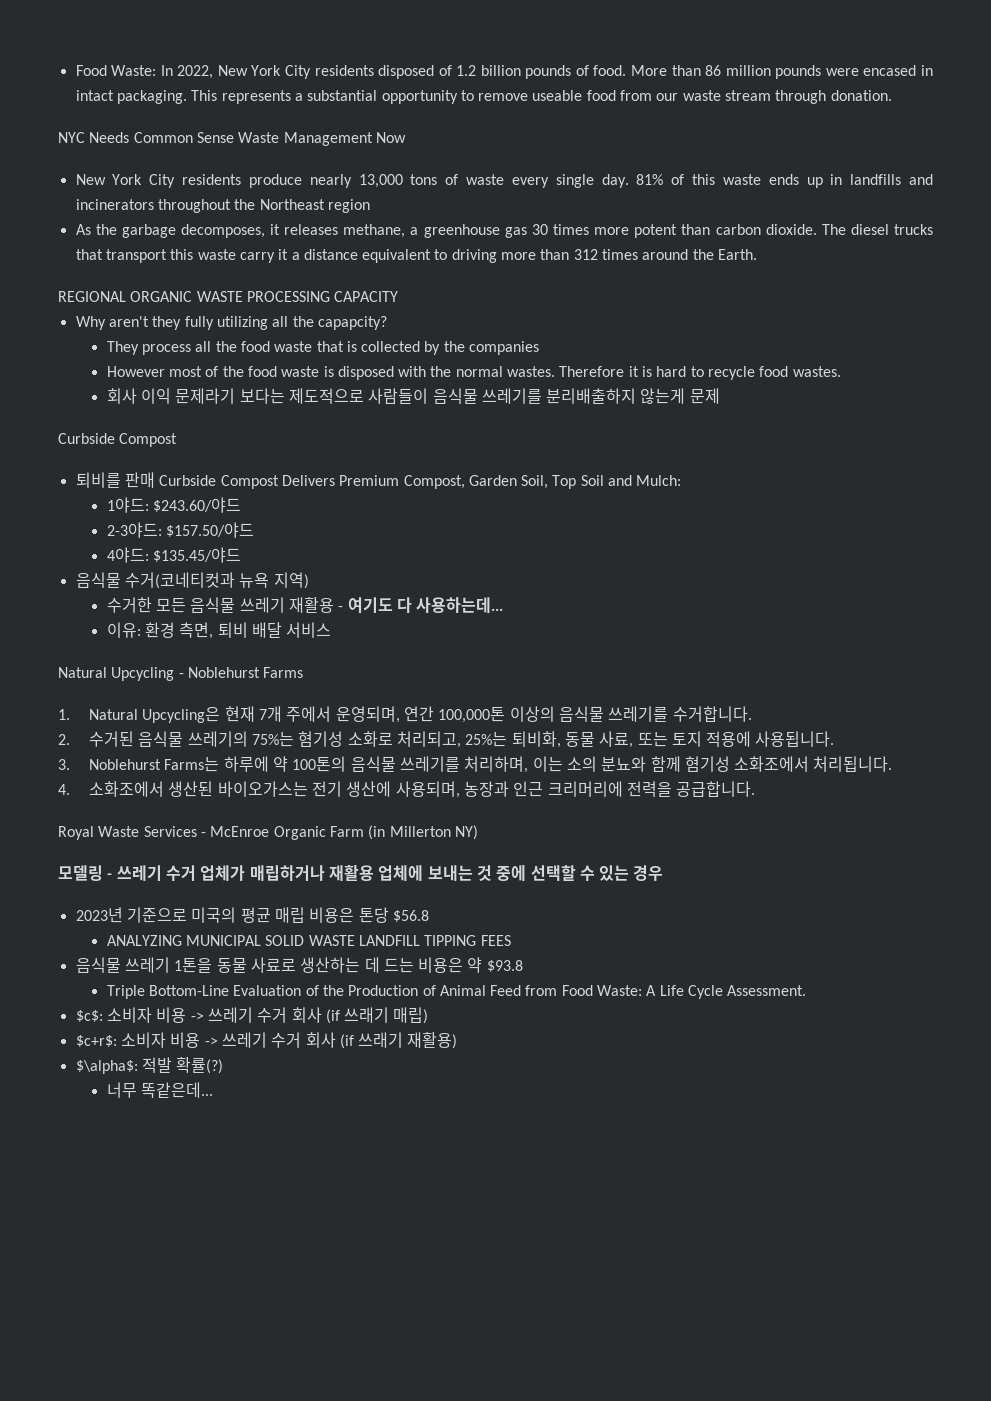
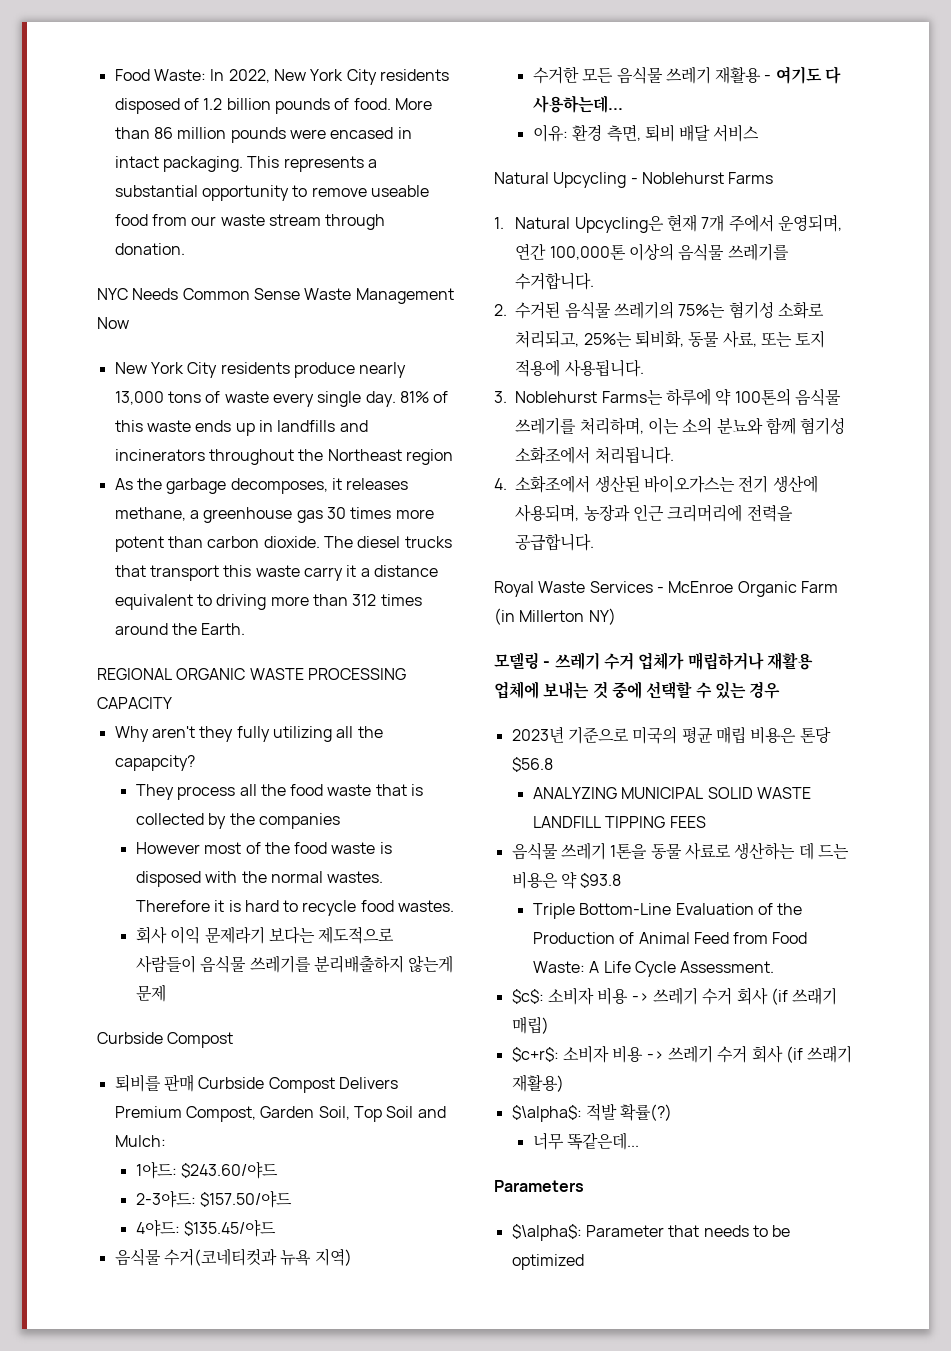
(213, 1090) none -> [494,1180,584,1192] [511,1224,791,1241] [511,1254,584,1270] // Parameters // $\alpha$: Parameter that needs to be optimized

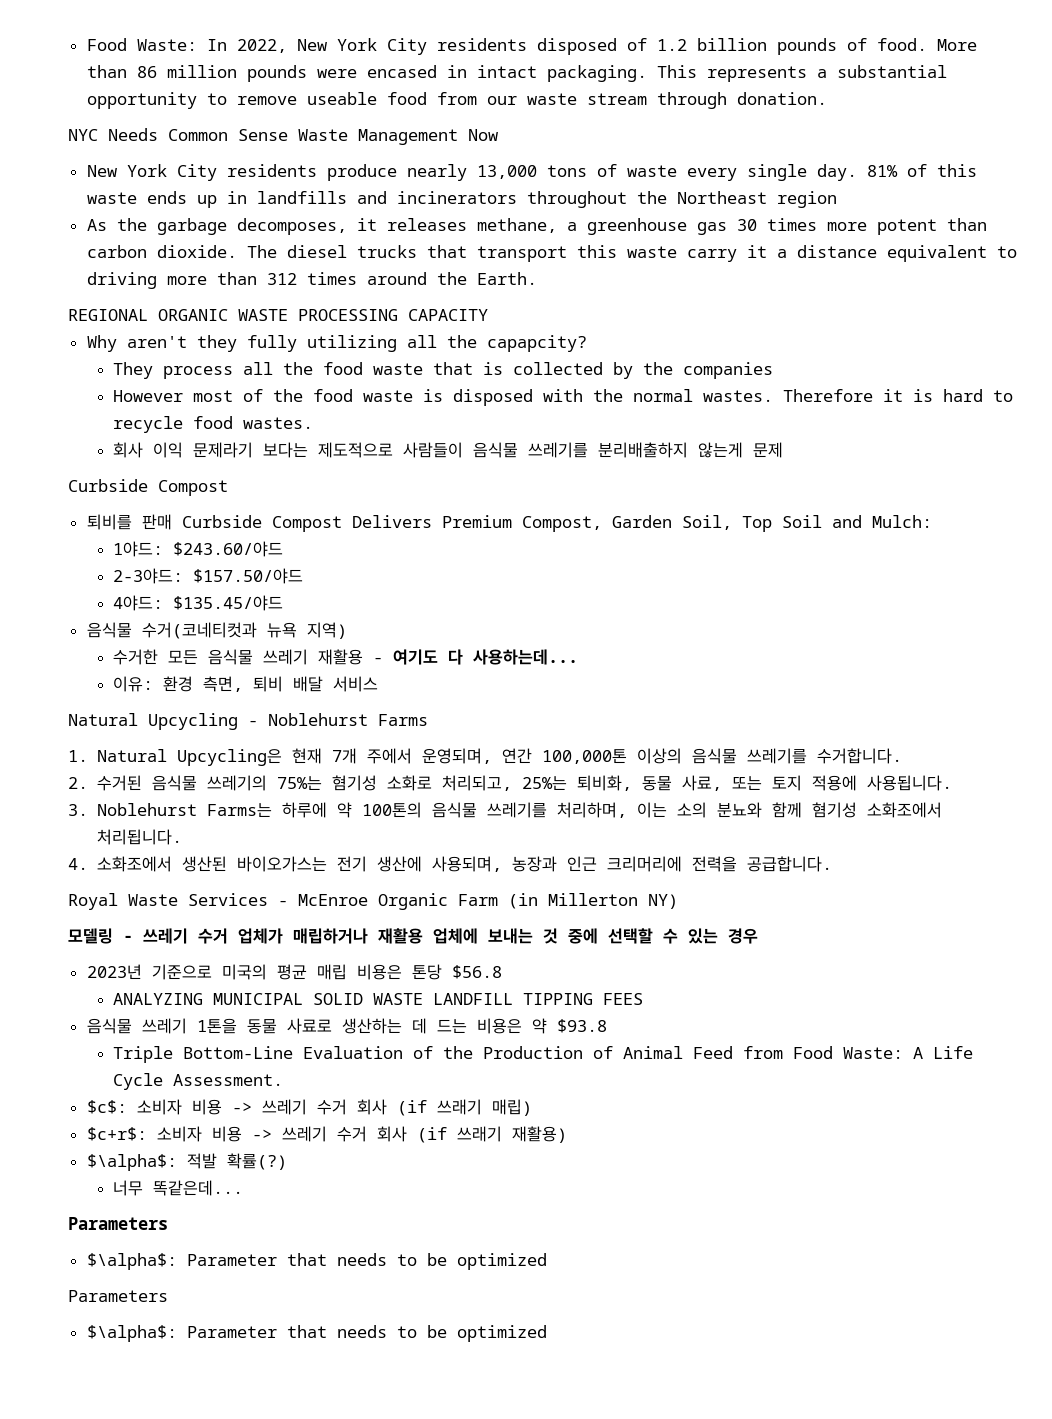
(584, 1262) none -> [68,1290,168,1302] [86,1325,547,1342] // Parameters // $\alpha$: Parameter that needs to be optimized

